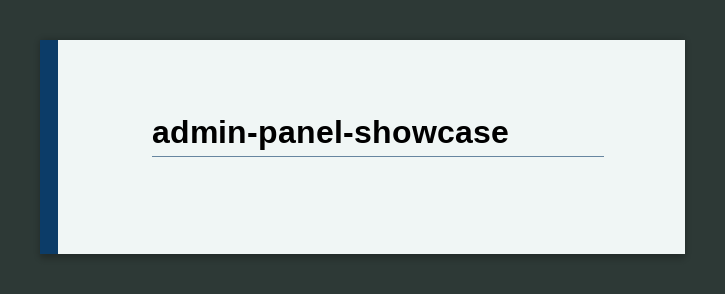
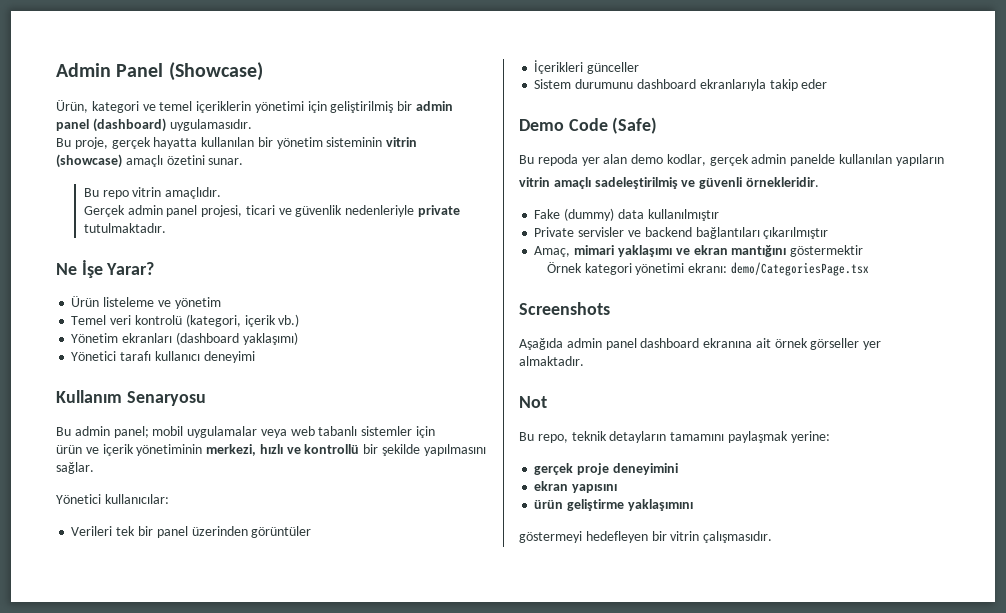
[152,120,509,150] admin-panel-showcase -> [56,62,263,81] [56,100,454,113] [56,118,252,132] [56,137,418,149] [56,154,244,168] [83,187,222,199] [83,205,460,217] [83,223,166,233] [56,260,155,278] [71,296,221,309] [71,314,300,327] [71,332,298,345] [71,351,255,363] [56,390,206,406] [56,426,436,438] [56,444,486,456] [56,462,94,474] [56,494,169,504] [71,526,312,538] [534,60,640,74] [534,79,828,91] [519,117,658,134] [519,154,944,166] [519,177,819,189] [534,208,719,221] [534,227,829,239] [534,245,864,257] [546,262,869,276] [519,302,610,315] [519,338,882,350] [519,356,584,366] [519,396,547,408] [519,431,830,443] [534,463,678,475] [534,481,618,493] [534,499,693,511] [519,531,773,543] Admin Panel (Showcase) // Ürün, kategori ve temel içeriklerin yönetimi için geliştirilmiş bir admin panel (dashboard) uygulamasıdır. // Bu proje, gerçek hayatta kullanılan bir yönetim sisteminin vitrin (showcase) amaçlı özetini sunar. // Bu repo vitrin amaçlıdır. // Gerçek admin panel projesi, ticari ve güvenlik nedenleriyle private tutulmaktadır. // Ne İşe Yarar? // Ürün listeleme ve yönetim // Temel veri kontrolü (kategori, içerik vb.) // Yönetim ekranları (dashboard yaklaşımı) // Yönetici tarafı kullanıcı deneyimi // Kullanım Senaryosu // Bu admin panel; mobil uygulamalar veya web tabanlı sistemler için // ürün ve içerik yönetiminin merkezi, hızlı ve kontrollü bir şekilde yapılmasını sağlar. // Yönetici kullanıcılar: // Verileri tek bir panel üzerinden görüntüler // İçerikleri günceller // Sistem durumunu dashboard ekranlarıyla takip eder // Demo Code (Safe) // Bu repoda yer alan demo kodlar, gerçek admin panelde kullanılan yapıların // vitrin amaçlı sadeleştirilmiş ve güvenli örnekleridir. // Fake (dummy) data kullanılmıştır // Private servisler ve backend bağlantıları çıkarılmıştır // Amaç, mimari yaklaşımı ve ekran mantığını göstermektir // Örnek kategori yönetimi ekranı: demo/CategoriesPage.tsx // Screenshots // Aşağıda admin panel dashboard ekranına ait örnek görseller yer almaktadır. // Not // Bu repo, teknik detayların tamamını paylaşmak yerine: // gerçek proje deneyimini // ekran yapısını // ürün geliştirme yaklaşımını // göstermeyi hedefleyen bir vitrin çalışmasıdır.

